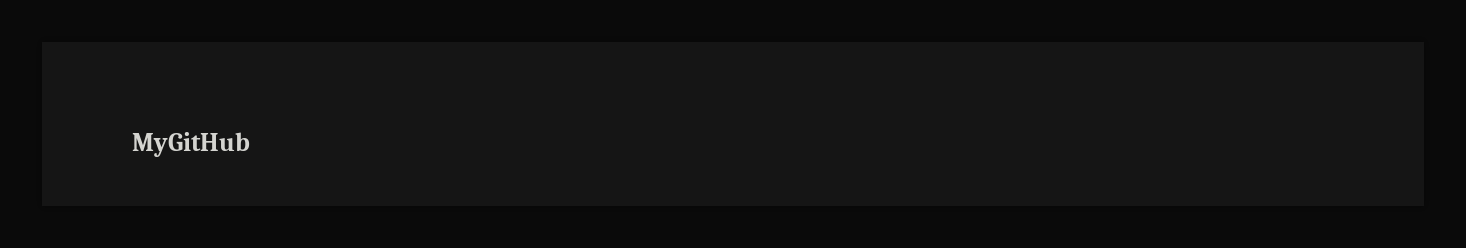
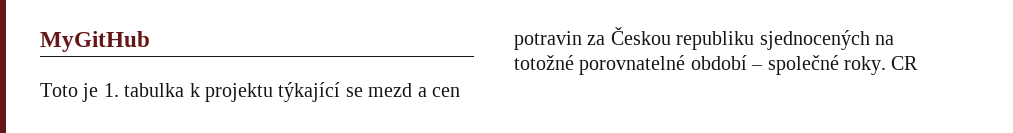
(250, 144) none -> [40,82,460,102] [514,27,894,50] [514,55,919,75] // Toto je 1. tabulka k projektu týkající se mezd a cen potravin za Českou republiku sjednocených na totožné porovnatelné období – společné roky. CR

